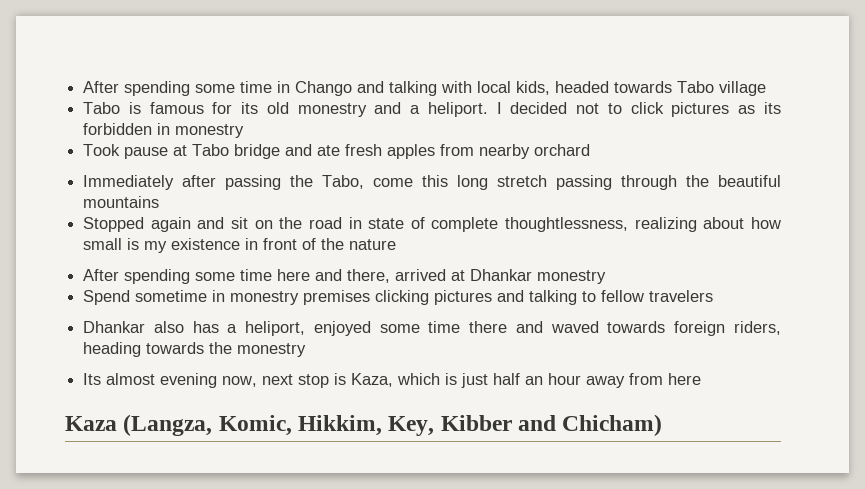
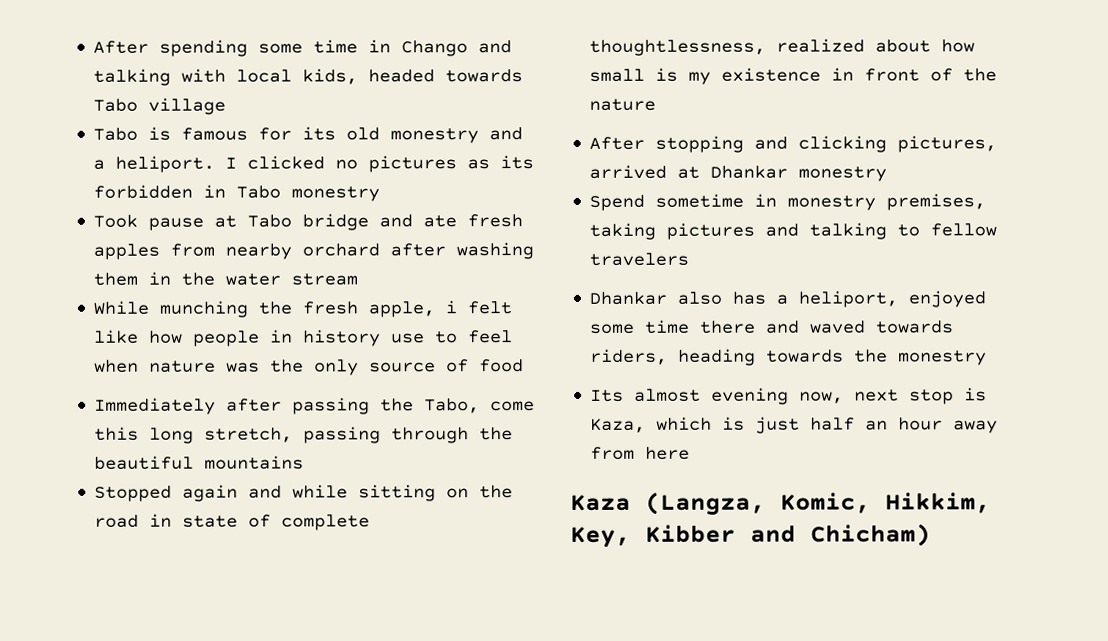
[510,102,664,114] decided not to click -> [247,155,359,170] clicked no
(171, 129) none -> [236,185,282,199] Tabo
(591, 150) none -> [390,242,535,260] [93,271,359,286] [93,300,513,318] [94,329,514,347] [94,359,525,376] after washing them in the water stream // While munching the fresh apple, i felt like how people in history use to feel when nature was the only source of food
[497,175,548,187] stretch -> [204,427,294,443] stretch,
[231,217,249,229] sit -> [292,484,437,502] while sitting
[634,217,697,232] realizing -> [776,38,866,53] realized
[124,269,391,284] spending some time here and there, -> [655,135,998,153] stopping and clicking pictures,
[303,290,430,305] premises clicking -> [886,193,987,211] [589,222,657,240] premises, taking
[674,321,726,336] foreign -> (955, 327) none

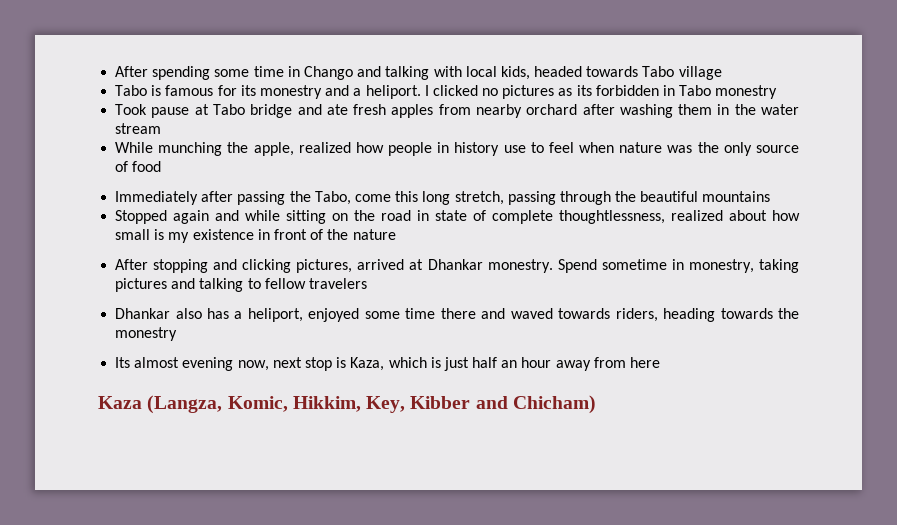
[346,127,381,141] old -> (256, 90) none
[302,300,513,318] [94,329,140,344] fresh apple, i felt like -> [253,142,351,156] apple, realized
[798,166,888,182] monestry // -> [487,259,553,273] monestry.
[787,193,987,211] monestry premises, -> [688,259,754,273] monestry,

